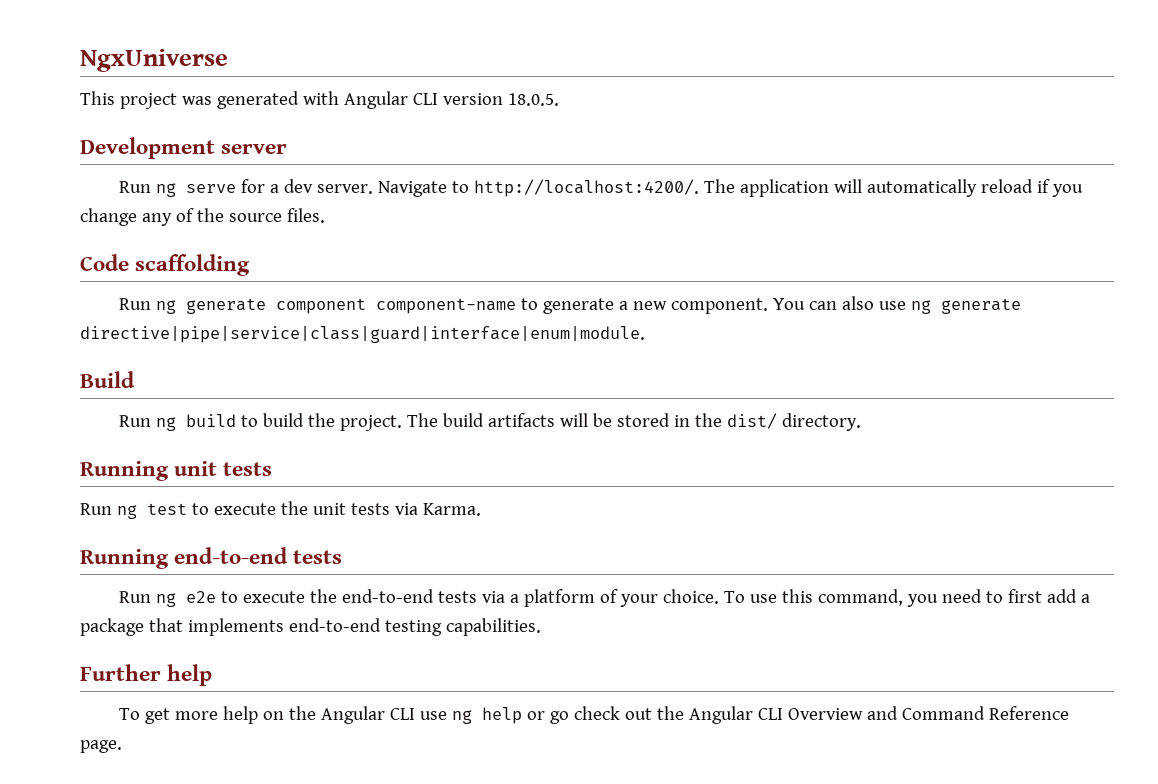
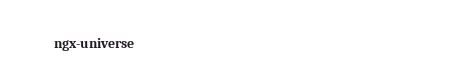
[80,49,228,72] [80,91,559,109] [80,137,288,159] [118,179,1083,197] [80,208,325,226] [80,254,251,276] [118,296,1021,314] [80,326,645,343] [80,371,135,388] [118,413,861,431] [80,461,273,481] [80,501,481,519] [80,547,343,569] [118,589,1090,607] [80,618,541,636] [80,664,213,686] [118,706,1069,724] [80,740,122,753] NgxUniverse // This project was generated with Angular CLI version 18.0.5. // Development server // Run ng serve for a dev server. Navigate to http://localhost:4200/. The application will automatically reload if you change any of the source files. // Code scaffolding // Run ng generate component component-name to generate a new component. You can also use ng generate directive|pipe|service|class|guard|interface|enum|module. // Build // Run ng build to build the project. The build artifacts will be stored in the dist/ directory. // Running unit tests // Run ng test to execute the unit tests via Karma. // Running end-to-end tests // Run ng e2e to execute the end-to-end tests via a platform of your choice. To use this command, you need to first add a package that implements end-to-end testing capabilities. // Further help // To get more help on the Angular CLI use ng help or go check out the Angular CLI Overview and Command Reference page. -> [54,38,134,51] ngx-universe

